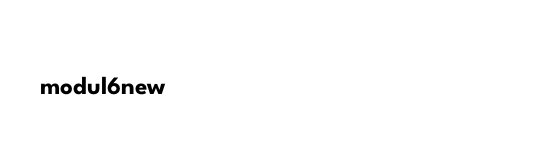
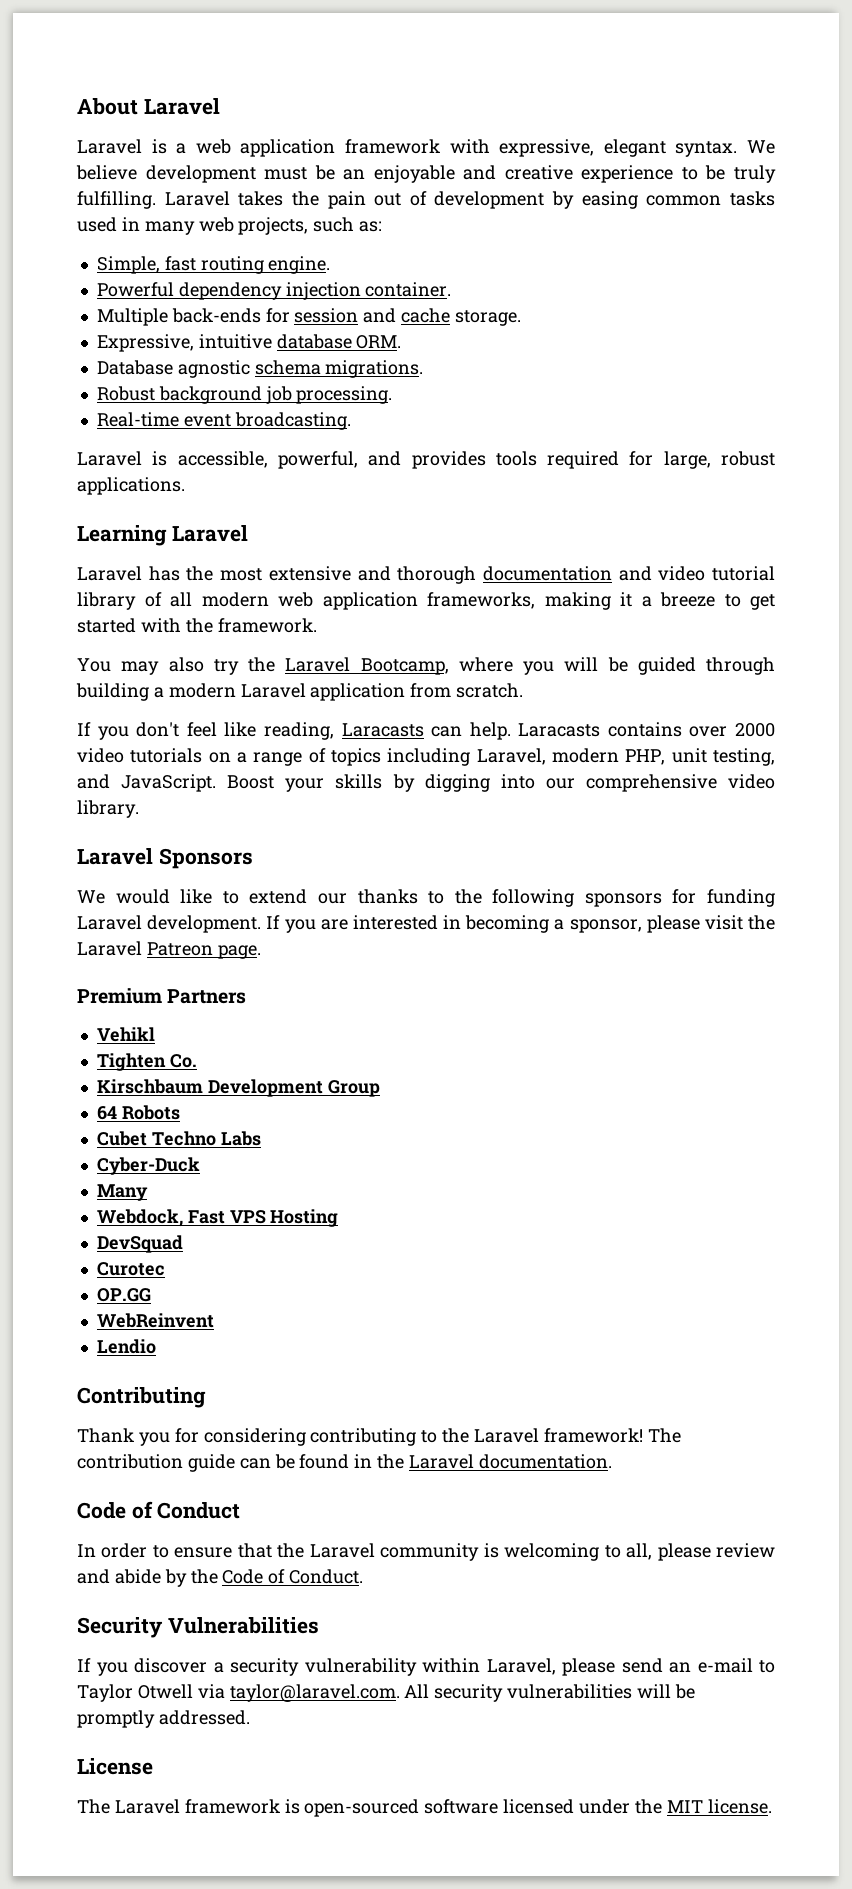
[40,76,166,95] modul6new -> [77,98,220,115] [77,139,776,157] [76,165,776,183] [77,191,775,209] [77,217,383,235] [96,256,331,274] [96,282,452,300] [96,308,521,326] [96,334,402,352] [96,360,424,378] [96,386,393,404] [96,412,351,430] [77,451,775,469] [77,477,185,495] [77,525,248,546] [77,566,775,584] [77,592,775,610] [77,618,317,633] [77,657,775,675] [76,683,524,701] [77,722,776,740] [77,748,776,766] [77,774,776,792] [77,800,139,818] [77,848,253,869] [77,889,775,907] [77,915,776,933] [77,941,261,959] [77,988,247,1004] [96,1027,155,1042] [96,1053,197,1071] [96,1079,380,1097] [96,1105,180,1120] [96,1131,261,1146] [96,1157,200,1175] [96,1184,148,1201] [96,1209,339,1227] [96,1235,183,1253] [96,1262,165,1276] [96,1288,151,1302] [96,1313,214,1328] [96,1339,156,1354] [77,1387,206,1408] [77,1428,681,1446] [77,1454,612,1472] [77,1501,241,1519] [77,1543,775,1561] [77,1569,364,1587] [77,1617,319,1638] [77,1658,775,1676] [77,1684,695,1702] [77,1710,250,1728] [77,1758,153,1775] [77,1799,772,1817] About Laravel // Laravel is a web application framework with expressive, elegant syntax. We believe development must be an enjoyable and creative experience to be truly fulfilling. Laravel takes the pain out of development by easing common tasks used in many web projects, such as: // Simple, fast routing engine. // Powerful dependency injection container. // Multiple back-ends for session and cache storage. // Expressive, intuitive database ORM. // Database agnostic schema migrations. // Robust background job processing. // Real-time event broadcasting. // Laravel is accessible, powerful, and provides tools required for large, robust applications. // Learning Laravel // Laravel has the most extensive and thorough documentation and video tutorial library of all modern web application frameworks, making it a breeze to get started with the framework. // You may also try the Laravel Bootcamp, where you will be guided through building a modern Laravel application from scratch. // If you don't feel like reading, Laracasts can help. Laracasts contains over 2000 video tutorials on a range of topics including Laravel, modern PHP, unit testing, and JavaScript. Boost your skills by digging into our comprehensive video library. // Laravel Sponsors // We would like to extend our thanks to the following sponsors for funding Laravel development. If you are interested in becoming a sponsor, please visit the Laravel Patreon page. // Premium Partners // Vehikl // Tighten Co. // Kirschbaum Development Group // 64 Robots // Cubet Techno Labs // Cyber-Duck // Many // Webdock, Fast VPS Hosting // DevSquad // Curotec // OP.GG // WebReinvent // Lendio // Contributing // Thank you for considering contributing to the Laravel framework! The contribution guide can be found in the Laravel documentation. // Code of Conduct // In order to ensure that the Laravel community is welcoming to all, please review and abide by the Code of Conduct. // Security Vulnerabilities // If you discover a security vulnerability within Laravel, please send an e-mail to Taylor Otwell via taylor@laravel.com. All security vulnerabilities will be promptly addressed. // License // The Laravel framework is open-sourced software licensed under the MIT license.

